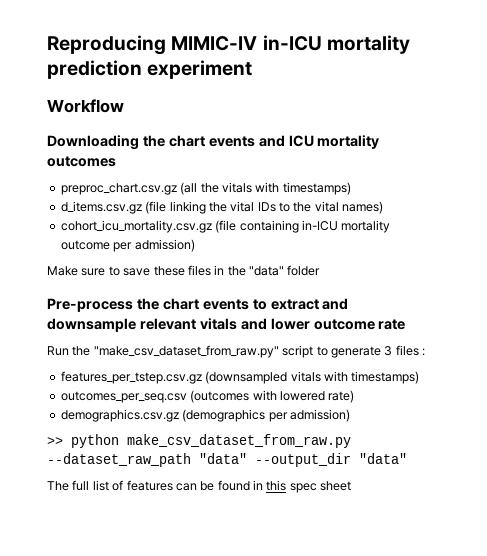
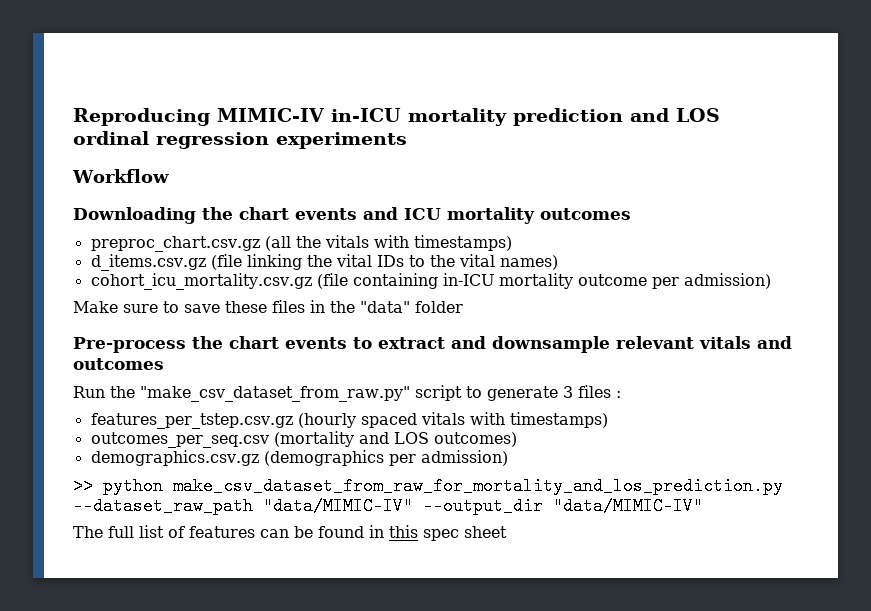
[147,60,253,79] experiment -> [630,108,720,122] [73,131,407,149] and LOS ordinal regression experiments
[270,318,406,330] lower outcome rate -> [73,358,164,370] outcomes
[205,371,288,384] (downsampled -> [297,413,417,428] (hourly spaced
[190,390,355,403] (outcomes with lowered rate) -> [273,431,517,447] (mortality and LOS outcomes)
[127,434,351,448] [47,453,407,467] make_csv_dataset_from_raw.py --dataset_raw_path "data" --output_dir "data" -> [173,477,783,495] [73,497,703,515] make_csv_dataset_from_raw_for_mortality_and_los_prediction.py --dataset_raw_path "data/MIMIC-IV" --output_dir "data/MIMIC-IV"

